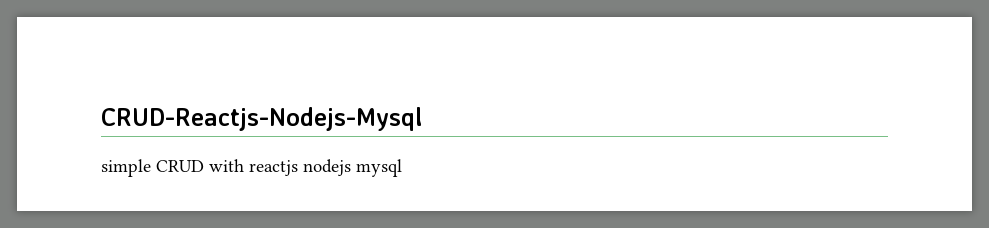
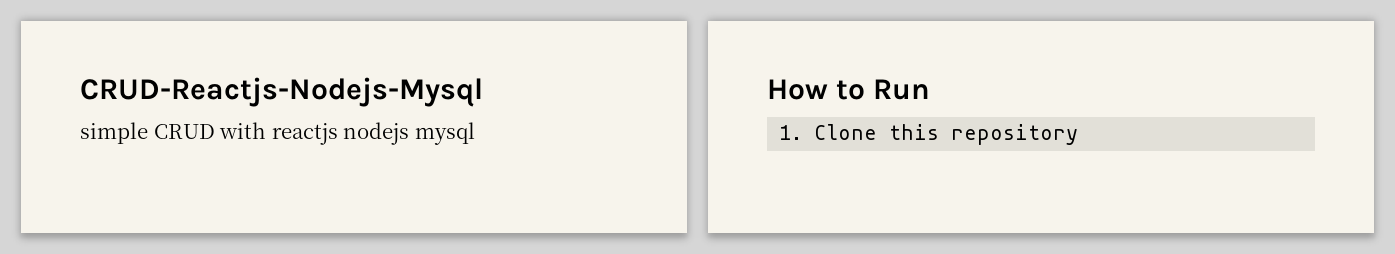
(402, 168) none -> [767,79,931,100] [779,124,1079,145] // How to Run // 1. Clone this repository

